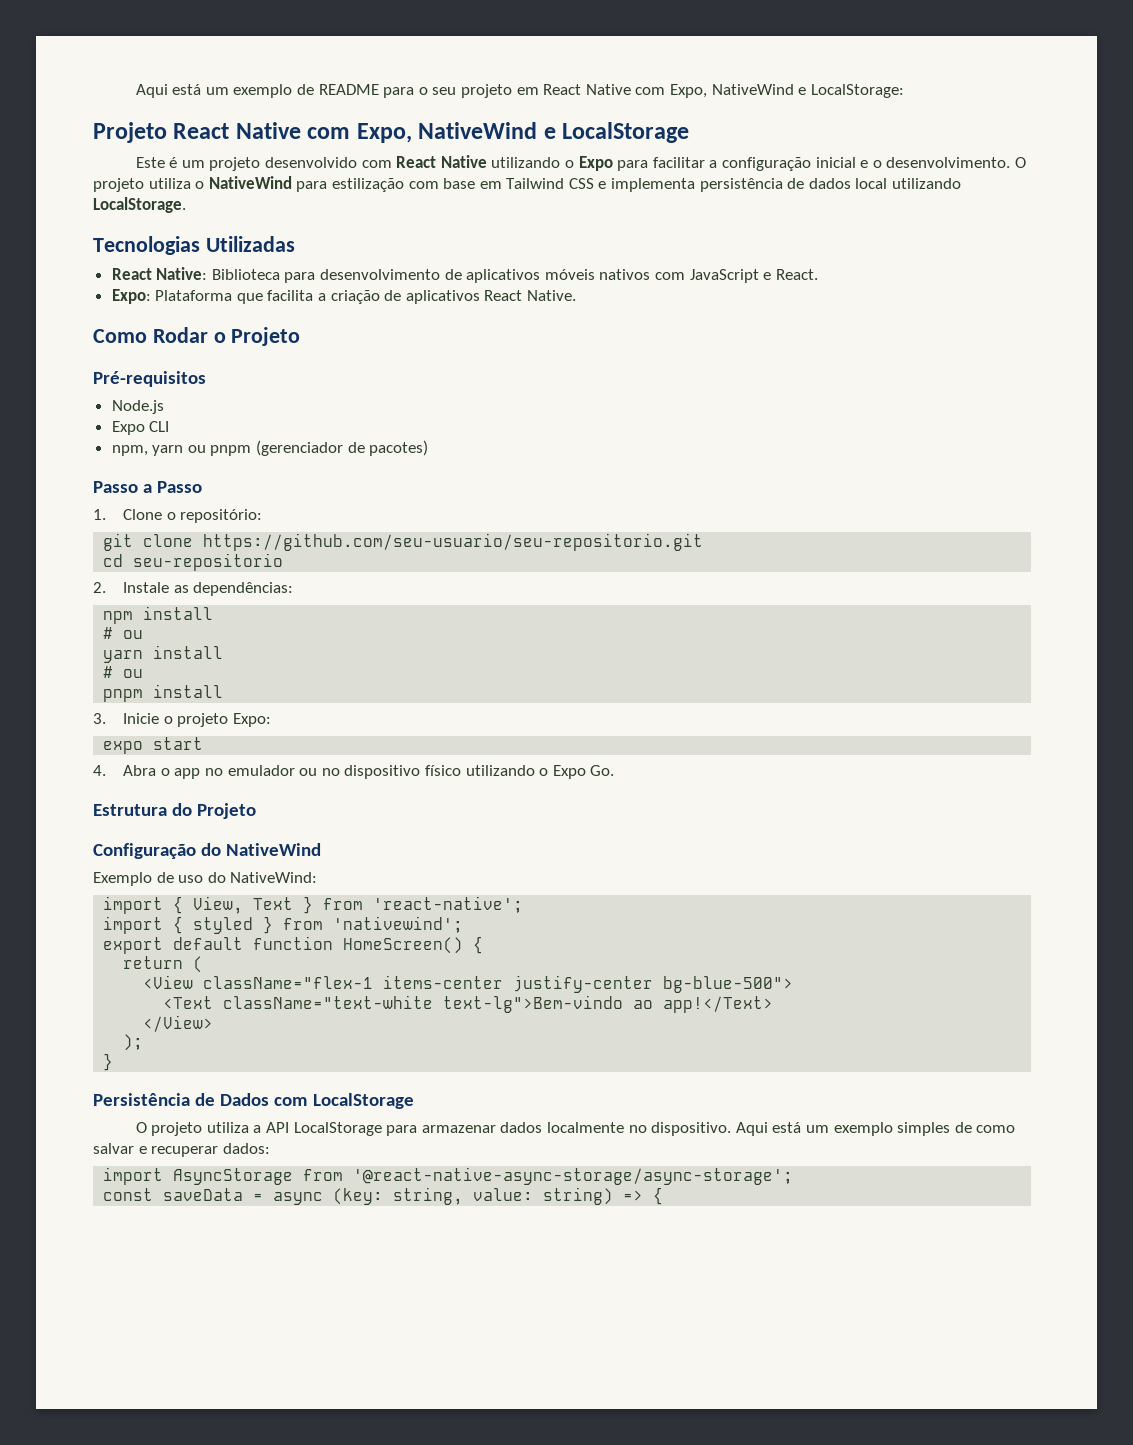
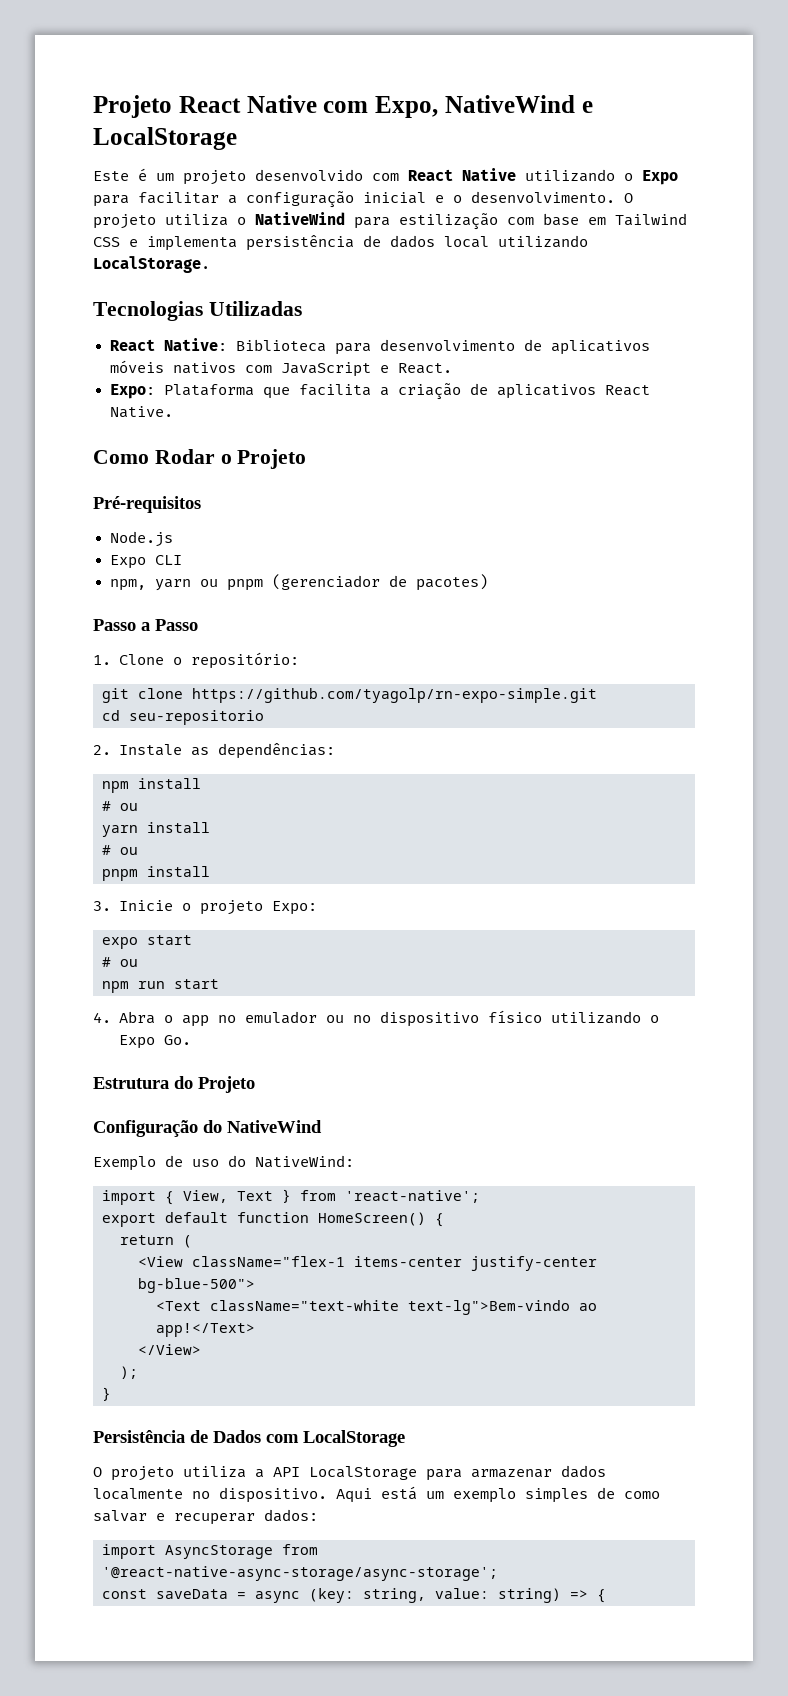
[135,84,904,98] Aqui está um exemplo de README para o seu projeto em React Native com Expo, NativeWind e LocalStorage: // -> (93, 106) none
[203,533,704,551] https://github.com/seu-usuario/seu-repositorio.git -> [192,688,597,703] https://github.com/tyagolp/rn-expo-simple.git
(204, 743) none -> [102,957,138,967] [102,979,219,993] // # ou // npm run start
[103,916,464,934] // import { styled } from 'nativewind'; -> (480, 1196) none

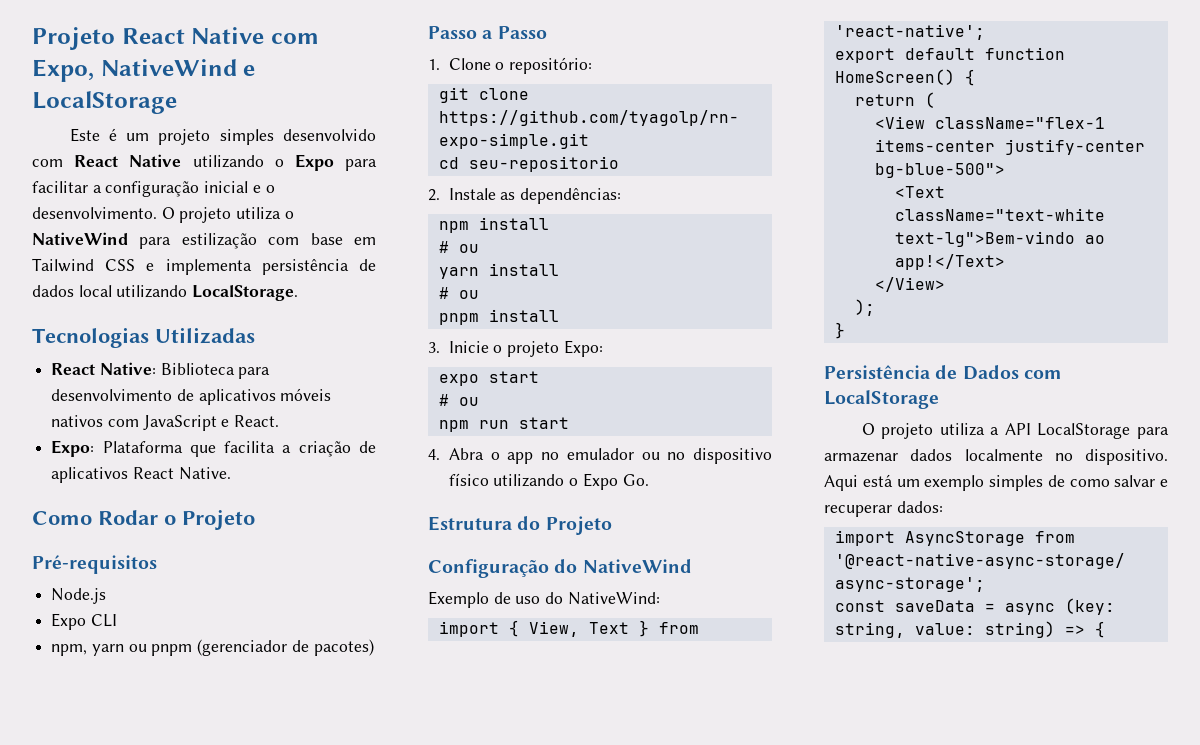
(246, 177) none -> [219,129,274,145] simples

